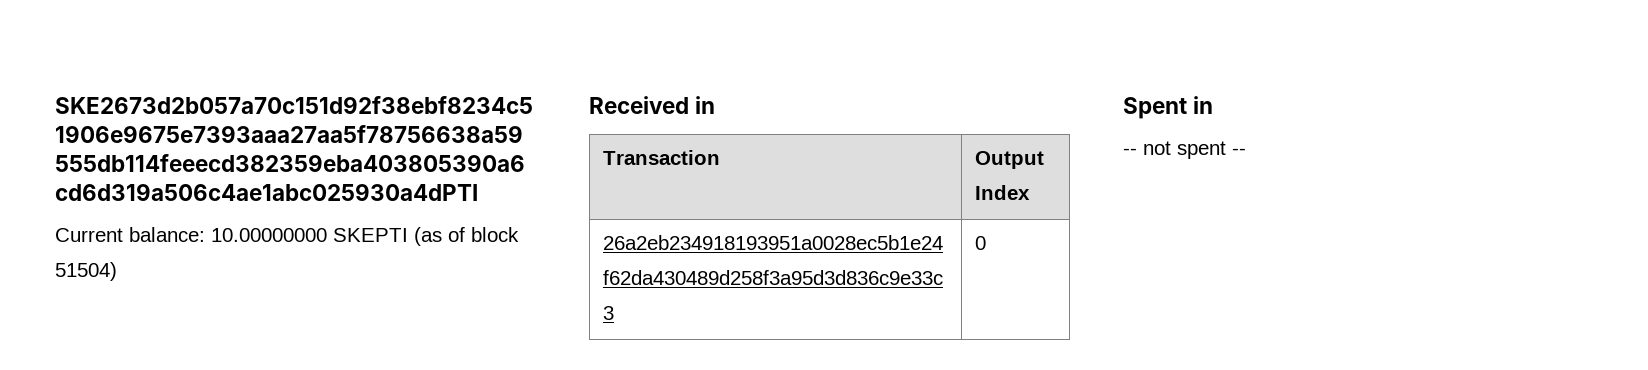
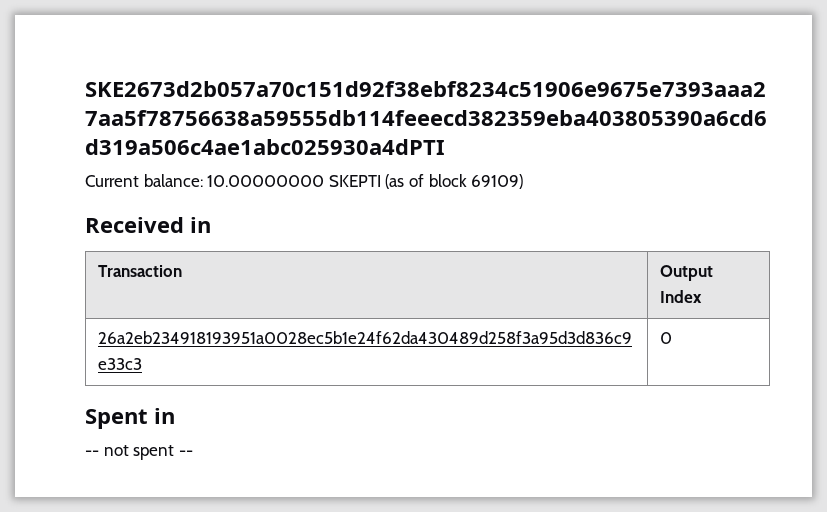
[55,262,117,281] 51504) -> [471,174,524,189] 69109)

